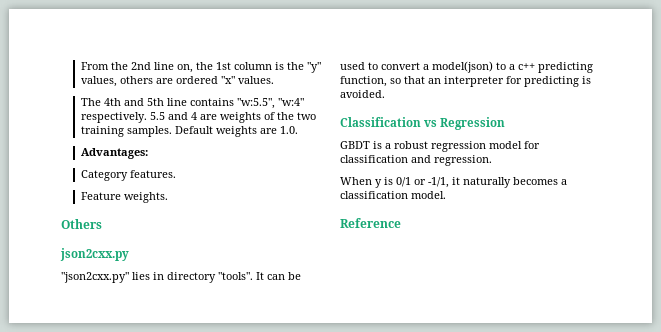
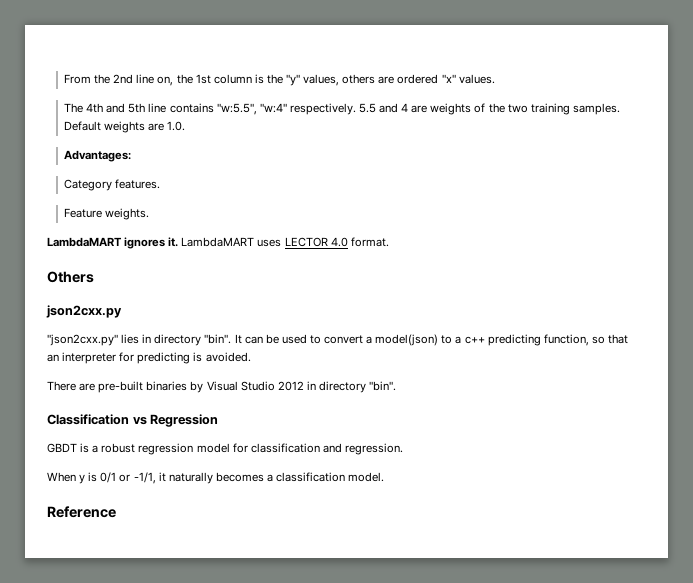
(168, 197) none -> [47,237,389,249] // LambdaMART ignores it. LambdaMART uses LECTOR 4.0 format.
[218,272,253,280] "tools". -> [204,334,232,344] "bin".
(385, 94) none -> [47,381,397,393] // There are pre-built binaries by Visual Studio 2012 in directory "bin".

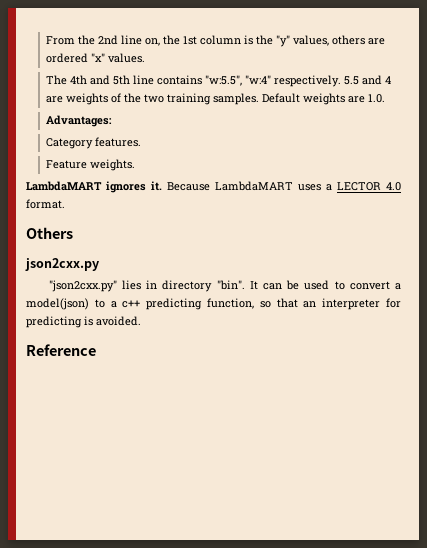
(179, 242) none -> [167,182,210,191] Because
(282, 243) none -> [326,184,332,191] a
[47,381,397,393] [47,414,219,427] [47,443,403,455] [47,472,385,484] // There are pre-built binaries by Visual Studio 2012 in directory "bin". // Classification vs Regression // GBDT is a robust regression model for classification and regression. // When y is 0/1 or -1/1, it naturally becomes a classification model. -> (141, 321) none

